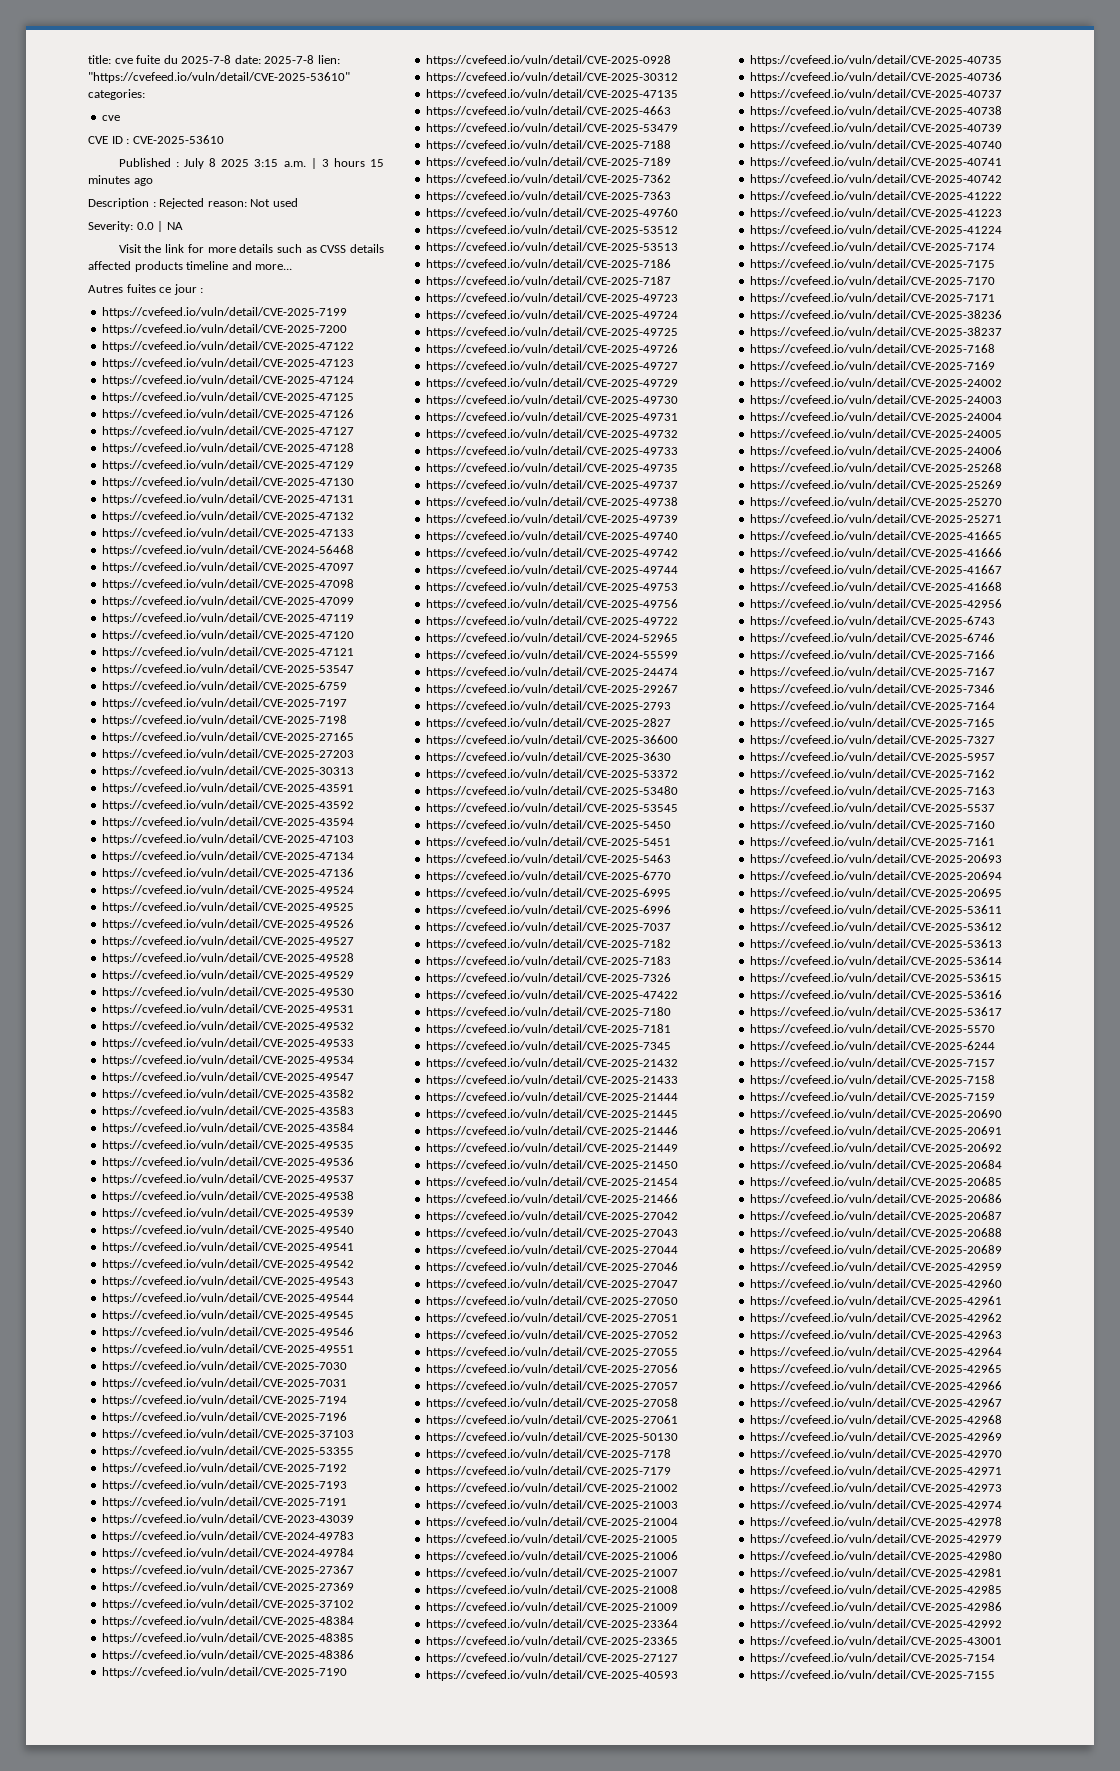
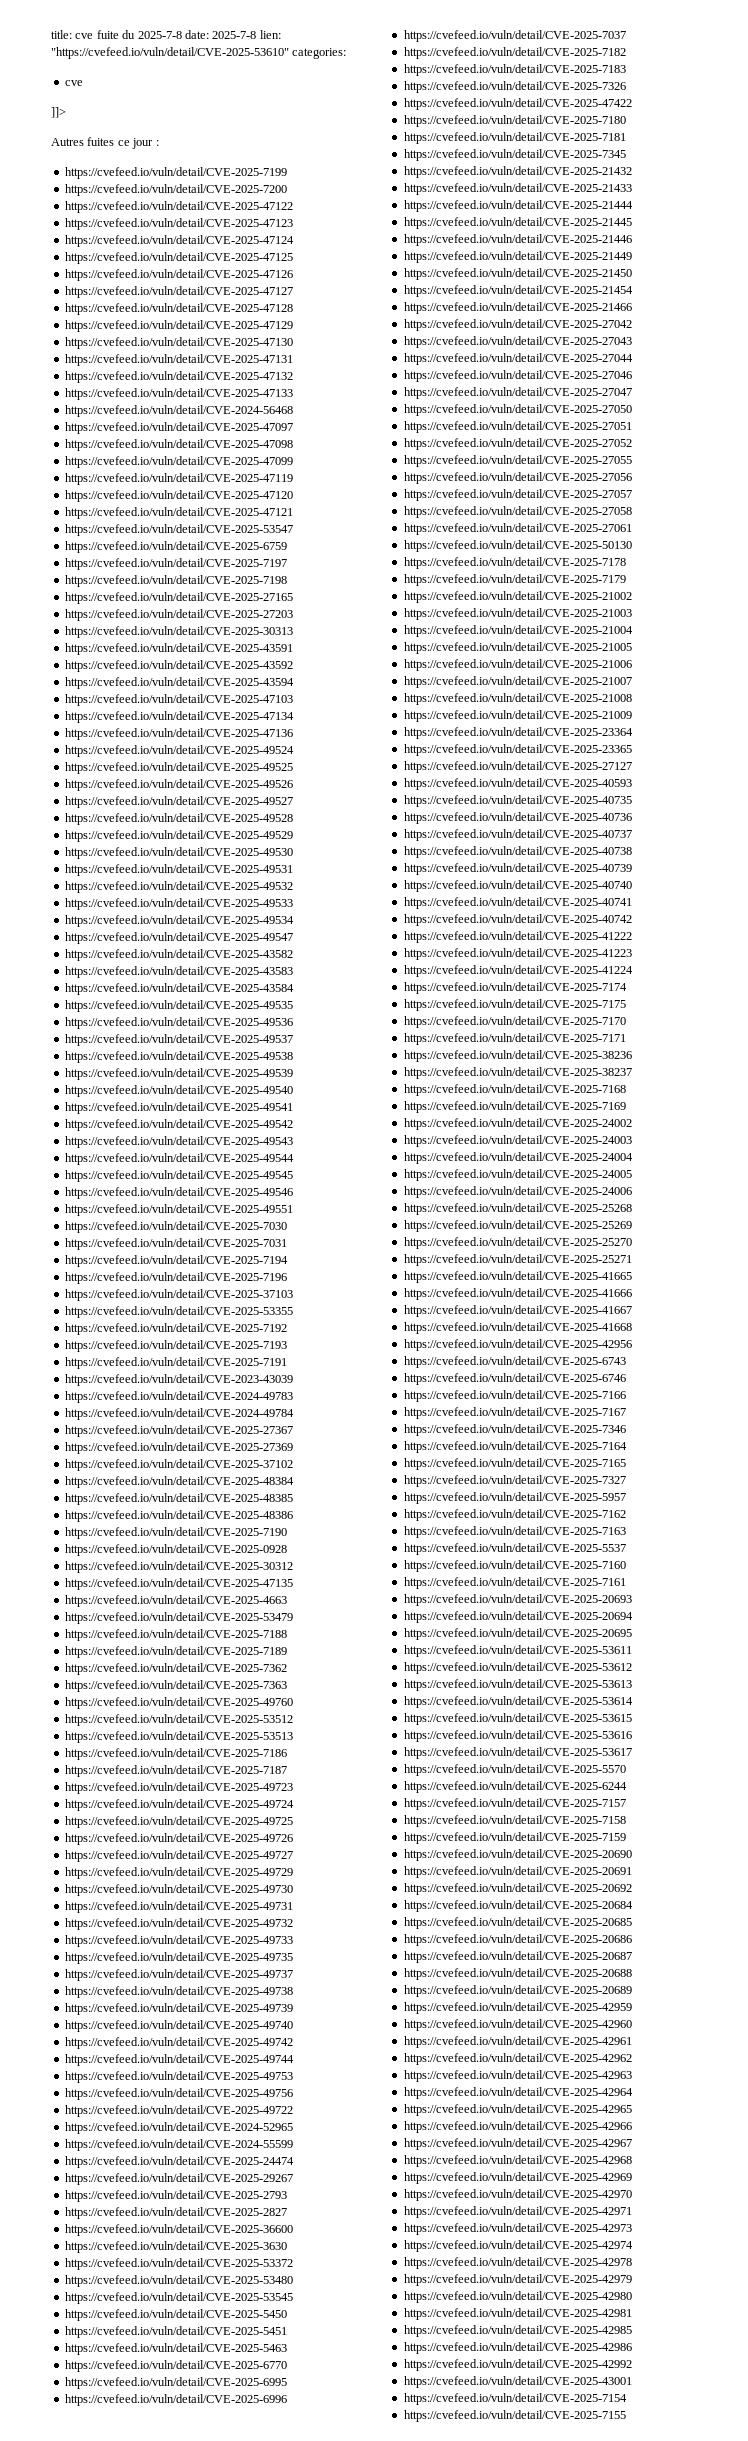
[88,135,224,144] [118,158,384,169] [88,175,153,186] [88,198,298,209] [88,221,183,232] [118,244,384,253] [88,261,293,272] CVE ID : CVE-2025-53610 // Published : July 8 2025 3:15 a.m. | 3 hours 15 minutes ago // Description : Rejected reason: Not used // Severity: 0.0 | NA // Visit the link for more details such as CVSS details affected products timeline and more... -> [51,107,66,118] ]]>

